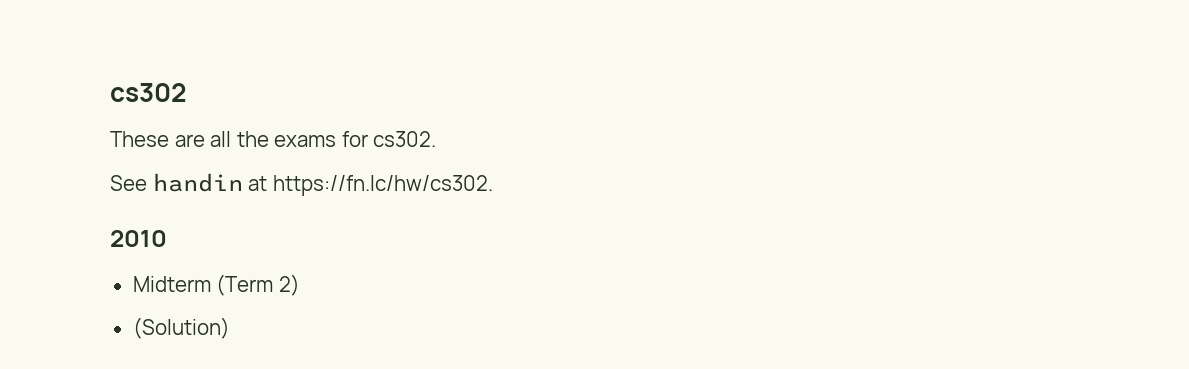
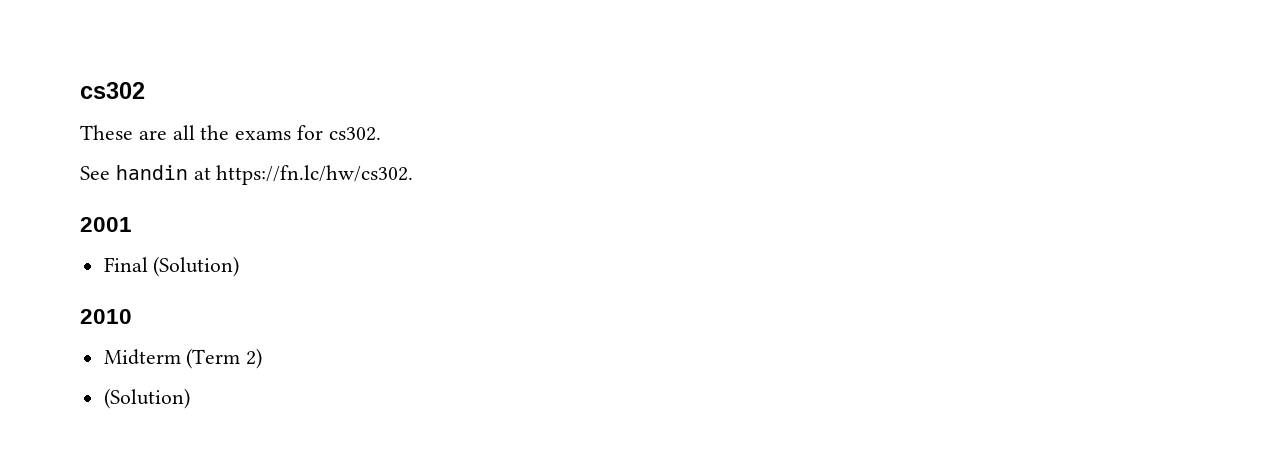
(493, 185) none -> [80,217,132,232] [103,256,240,277] // 2001 // Final (Solution)

